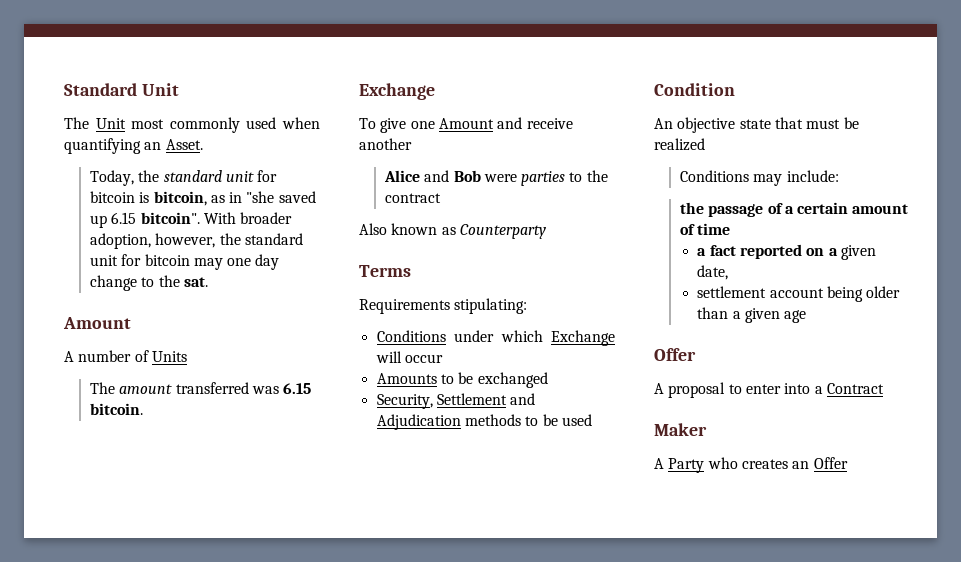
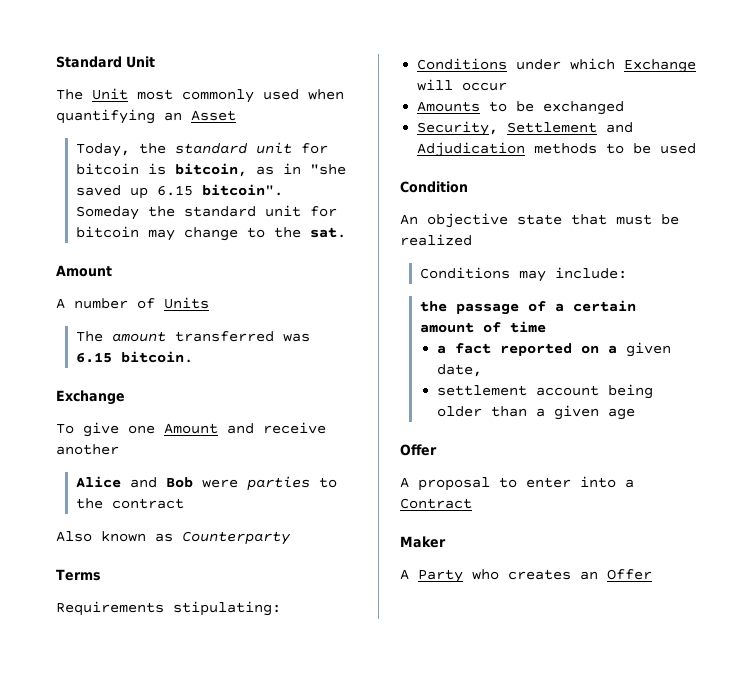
[165,139,203,150] Asset. -> [191,110,236,121] Asset
[203,212,293,224] [89,233,216,249] With broader adoption, however, -> [76,206,140,220] Someday
[227,254,280,270] one day -> (176, 235) none

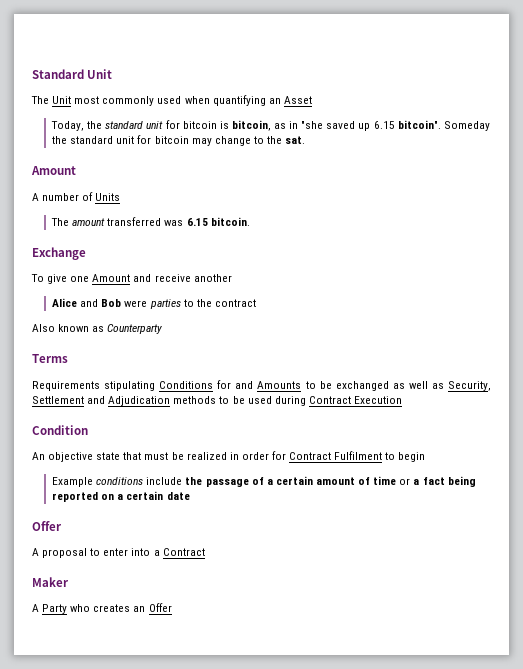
[173,601,281,616] [417,58,697,73] [417,79,508,91] stipulating: // Conditions under which Exchange will occur // -> [104,380,254,391] stipulating Conditions for and
(625, 108) // -> [392,381,444,389] as well as
(697, 148) none -> [274,396,402,406] during Contract Execution
[420,267,628,282] // Conditions may include: // -> [229,451,426,462] [52,477,183,487] in order for Contract Fulfilment to begin // Example conditions include
(547, 327) // -> [399,478,411,485] or
(492, 348) none -> [447,476,476,487] being
[626,342,672,357] [437,364,483,377] [437,384,654,399] [437,405,636,420] given date, // settlement account being older than a given age -> [126,491,190,500] certain date

